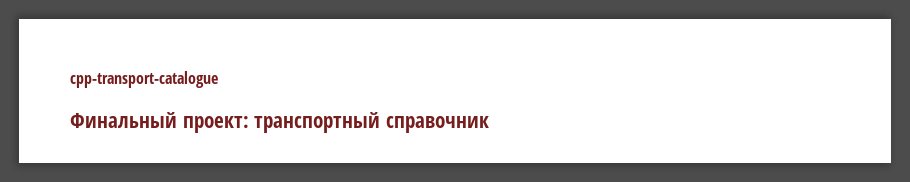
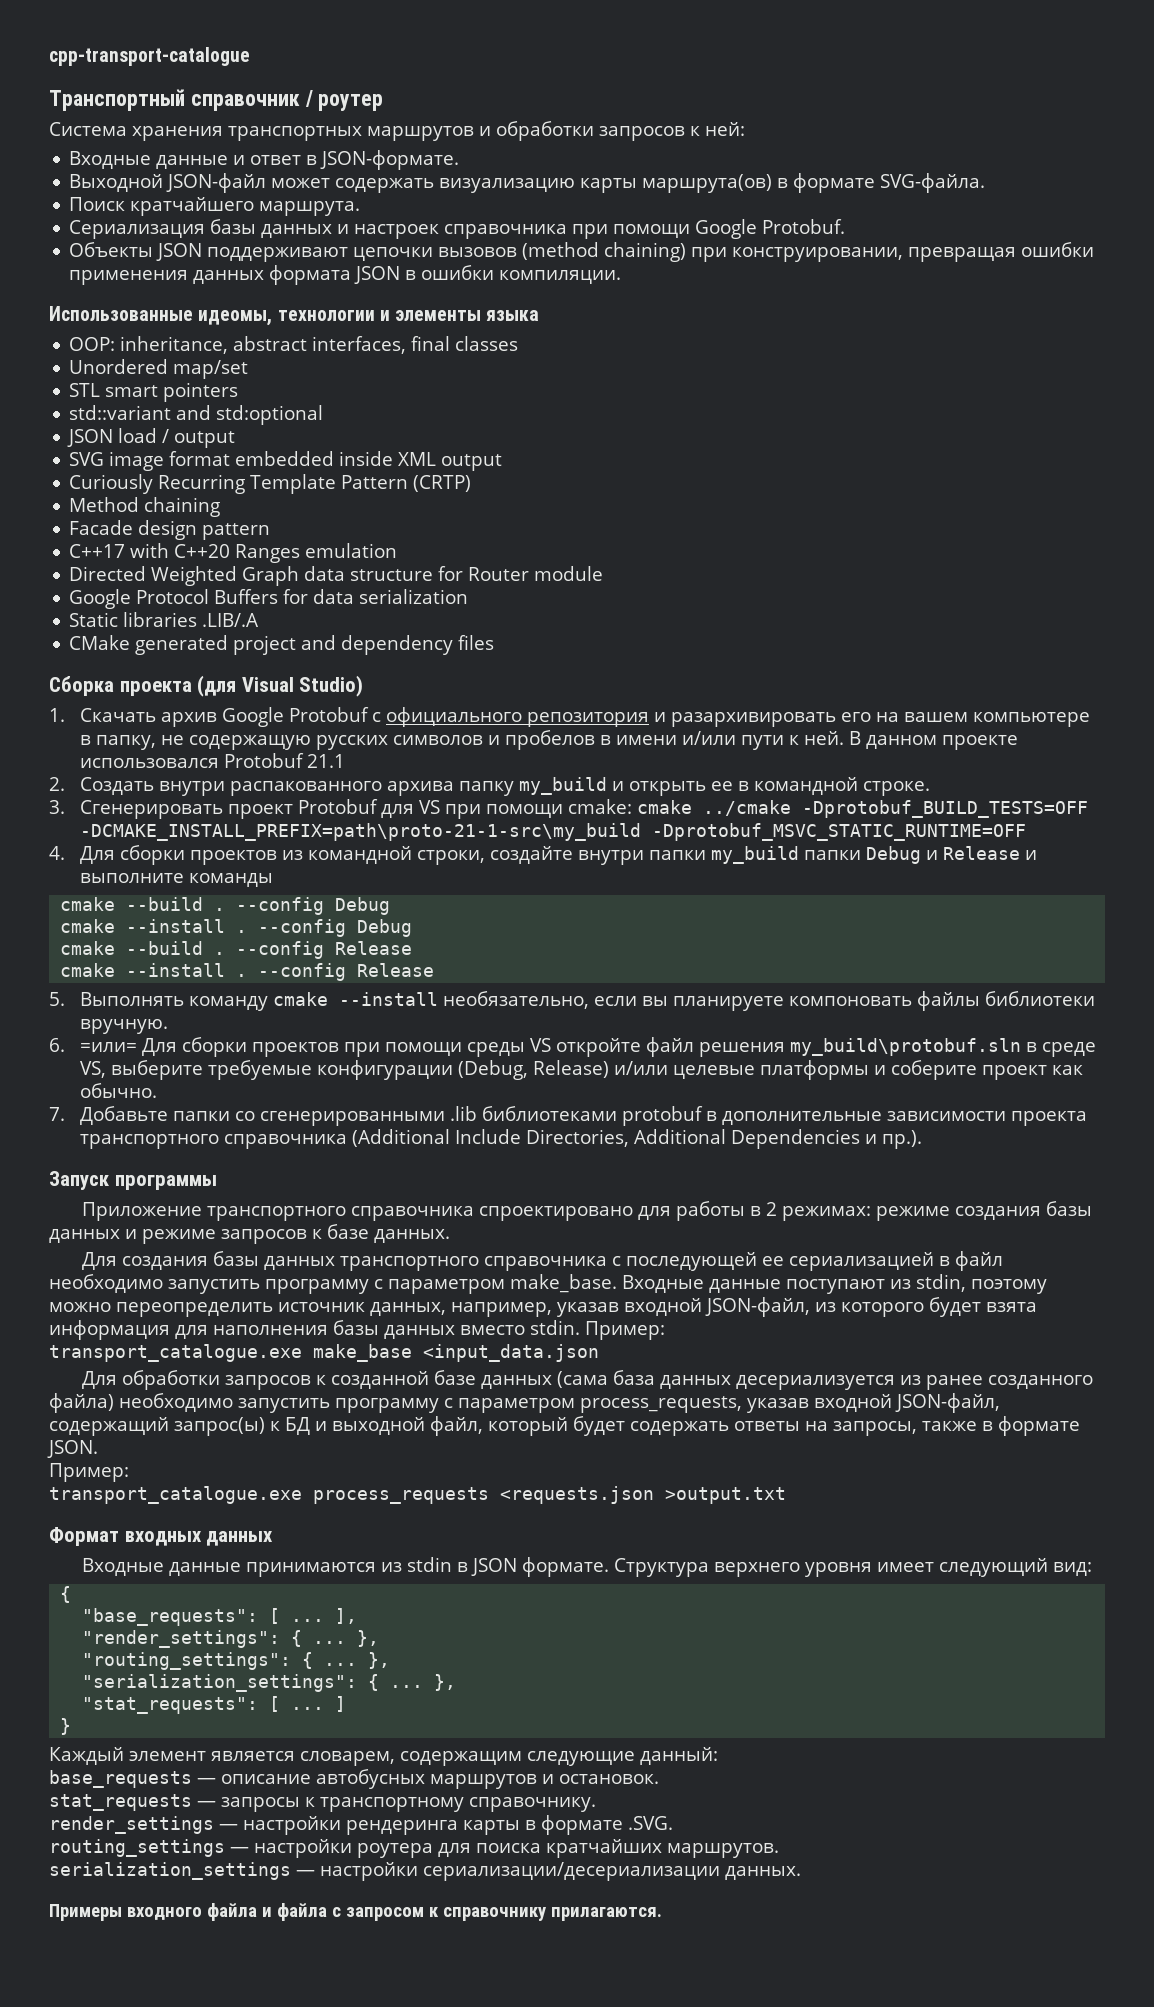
[70,112,490,133] Финальный проект: транспортный справочник -> [49,89,384,111] [49,121,745,141] [69,150,460,170] [69,173,986,193] [69,197,361,216] [69,219,846,239] [69,242,1095,262] [69,265,622,285] [49,306,540,326] [69,336,519,354] [69,359,249,379] [69,382,239,402] [69,405,324,425] [67,428,236,448] [69,451,503,471] [69,474,472,494] [69,497,221,517] [69,520,271,540] [69,543,398,563] [69,566,604,586] [69,589,469,609] [69,612,260,627] [69,635,495,655] [49,675,364,697] [49,707,1091,727] [80,730,1019,750] [80,753,346,768] [49,777,931,796] [49,799,1089,819] [80,823,1027,841] [49,845,1038,865] [80,873,274,887] [60,897,391,915] [60,919,413,937] [60,941,413,959] [60,963,435,981] [49,991,1096,1011] [80,1019,169,1034] [49,1037,1097,1057] [80,1060,1084,1080] [80,1083,158,1098] [49,1106,1088,1126] [80,1129,923,1149] [49,1171,217,1190] [81,1201,1092,1221] [49,1224,450,1244] [81,1251,1003,1271] [49,1274,1047,1294] [49,1297,1037,1317] [49,1320,665,1340] [49,1344,599,1362] [81,1370,1093,1390] [49,1393,1000,1413] [49,1416,1080,1436] [47,1440,98,1458] [49,1463,129,1482] [49,1486,786,1504] [49,1527,274,1546] [81,1557,1092,1577] [60,1586,72,1603] [82,1608,358,1626] [82,1630,380,1648] [82,1652,391,1670] [82,1674,457,1692] [82,1696,347,1714] [60,1718,72,1735] [49,1747,718,1766] [49,1769,659,1789] [49,1794,596,1812] [49,1815,673,1835] [49,1839,779,1858] [49,1862,801,1881] [49,1903,662,1921] Транспортный справочник / роутер // Система хранения транспортных маршрутов и обработки запросов к ней: // Входные данные и ответ в JSON-формате. // Выходной JSON-файл может содержать визуализацию карты маршрута(ов) в формате SVG-файла. // Поиск кратчайшего маршрута. // Сериализация базы данных и настроек справочника при помощи Google Protobuf. // Объекты JSON поддерживают цепочки вызовов (method chaining) при конструировании, превращая ошибки применения данных формата JSON в ошибки компиляции. // Использованные идеомы, технологии и элементы языка // OOP: inheritance, abstract interfaces, final classes // Unordered map/set // STL smart pointers // std::variant and std:optional // JSON load / output // SVG image format embedded inside XML output // Curiously Recurring Template Pattern (CRTP) // Method chaining // Facade design pattern // C++17 with С++20 Ranges emulation // Directed Weighted Graph data structure for Router module // Google Protocol Buffers for data serialization // Static libraries .LIB/.A // CMake generated project and dependency files // Сборка проекта (для Visual Studio) // 1. Скачать архив Google Protobuf с официального репозитория и разархивировать его на вашем компьютере в папку, не содержащую русских символов и пробелов в имени и/или пути к ней. В данном проекте использовался Protobuf 21.1 // 2. Создать внутри распакованного архива папку my_build и открыть ее в командной строке. // 3. Сгенерировать проект Protobuf для VS при помощи cmake: cmake ../cmake -Dprotobuf_BUILD_TESTS=OFF -DCMAKE_INSTALL_PREFIX=path\proto-21-1-src\my_build -Dprotobuf_MSVC_STATIC_RUNTIME=OFF // 4. Для сборки проектов из командной строки, создайте внутри папки my_build папки Debug и Release и выполните команды // cmake --build . --config Debug // cmake --install . --config Debug // cmake --build . --config Release // cmake --install . --config Release // 5. Выполнять команду cmake --install необязательно, если вы планируете компоновать файлы библиотеки вручную. // 6. =или= Для сборки проектов при помощи среды VS откройте файл решения my_build\protobuf.sln в среде VS, выберите требуемые конфигурации (Debug, Release) и/или целевые платформы и соберите проект как обычно. // 7. Добавьте папки со сгенерированными .lib библиотеками protobuf в дополнительные зависимости проекта транспортного справочника (Additional Include Directories, Additional Dependencies и пр.). // Запуск программы // Приложение транспортного справочника спроектировано для работы в 2 режимах: режиме создания базы данных и режиме запросов к базе данных. // Для создания базы данных транспортного справочника с последующей ее сериализацией в файл необходимо запустить программу с параметром make_base. Входные данные поступают из stdin, поэтому можно переопределить источник данных, например, указав входной JSON-файл, из которого будет взята информация для наполнения базы данных вместо stdin. Пример: // transport_catalogue.exe make_base <input_data.json // Для обработки запросов к созданной базе данных (сама база данных десериализуется из ранее созданного файла) необходимо запустить программу с параметром process_requests, указав входной JSON-файл, содержащий запрос(ы) к БД и выходной файл, который будет содержать ответы на запросы, также в формате JSON. // Пример: // transport_catalogue.exe process_requests <requests.json >output.txt // Формат входных данных // Входные данные принимаются из stdin в JSON формате. Структура верхнего уровня имеет следующий вид: // { // "base_requests": [ ... ], // "render_settings": { ... }, // "routing_settings": { ... }, // "serialization_settings": { ... }, // "stat_requests": [ ... ] // } // Каждый элемент является словарем, содержащим следующие данный: // base_requests — описание автобусных маршрутов и остановок. // stat_requests — запросы к транспортному справочнику. // render_settings — настройки рендеринга карты в формате .SVG. // routing_settings — настройки роутера для поиска кратчайших маршрутов. // serialization_settings — настройки сериализации/десериализации данных. // Примеры входного файла и файла с запросом к справочнику прилагаются.

